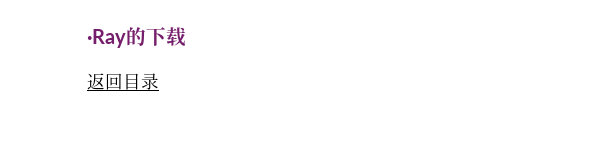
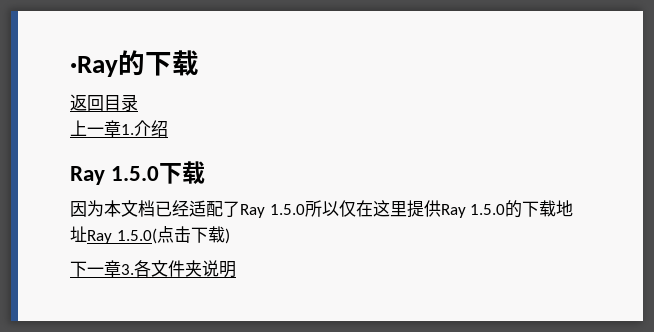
(159, 81) none -> [70,120,168,137] [70,161,206,185] [70,200,574,218] [70,226,230,244] [70,260,236,278] // 上一章1.介绍 // Ray 1.5.0下载 // 因为本文档已经适配了Ray 1.5.0所以仅在这里提供Ray 1.5.0的下载地址Ray 1.5.0(点击下载) // 下一章3.各文件夹说明

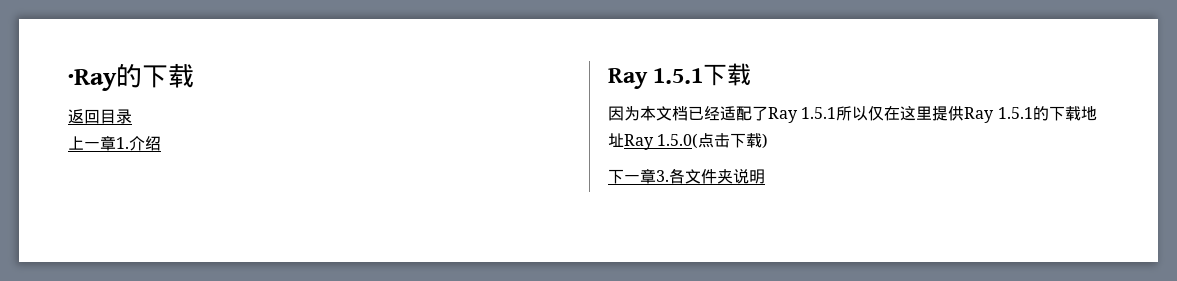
[111,166,160,181] 1.5.0 -> [653,68,704,84] 1.5.1
[269,204,305,215] 1.5.0 -> [801,107,837,119] 1.5.1
[470,204,506,215] 1.5.0 -> [997,107,1033,119] 1.5.1

